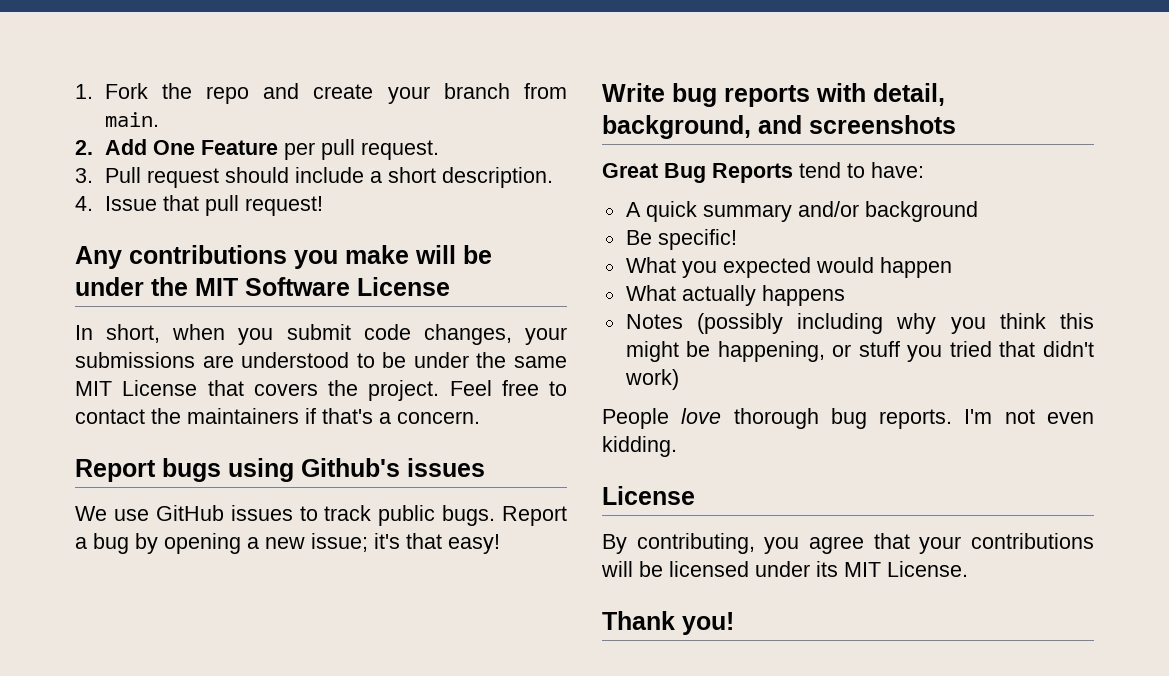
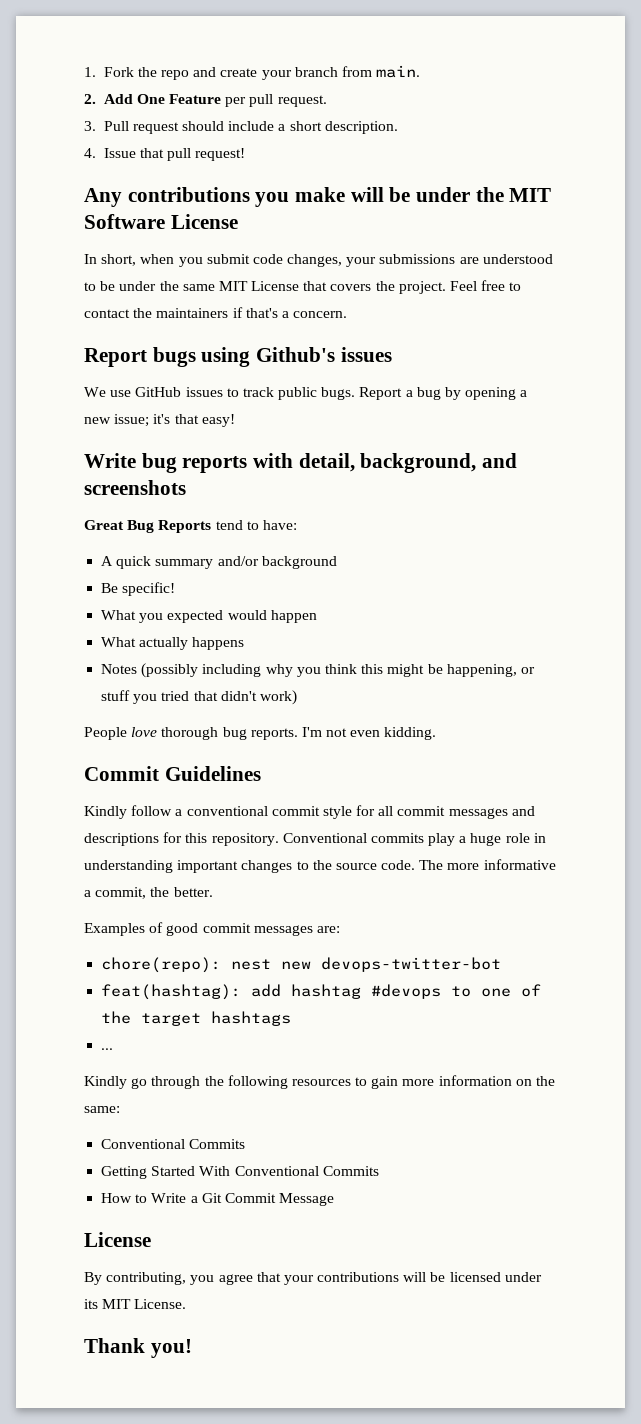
(677, 446) none -> [84,766,261,781] [84,805,535,819] [84,832,546,846] [84,859,556,873] [84,887,213,899] [84,922,340,936] [101,957,502,973] [101,984,542,1000] [101,1011,292,1026] [101,1048,114,1050] [84,1075,556,1089] [84,1106,120,1113] [101,1139,246,1149] [101,1166,379,1179] [101,1193,335,1206] // Commit Guidelines // Kindly follow a conventional commit style for all commit messages and descriptions for this repository. Conventional commits play a huge role in understanding important changes to the source code. The more informative a commit, the better. // Examples of good commit messages are: // chore(repo): nest new devops-twitter-bot // feat(hashtag): add hashtag #devops to one of the target hashtags // ... // Kindly go through the following resources to gain more information on the same: // Conventional Commits // Getting Started With Conventional Commits // How to Write a Git Commit Message

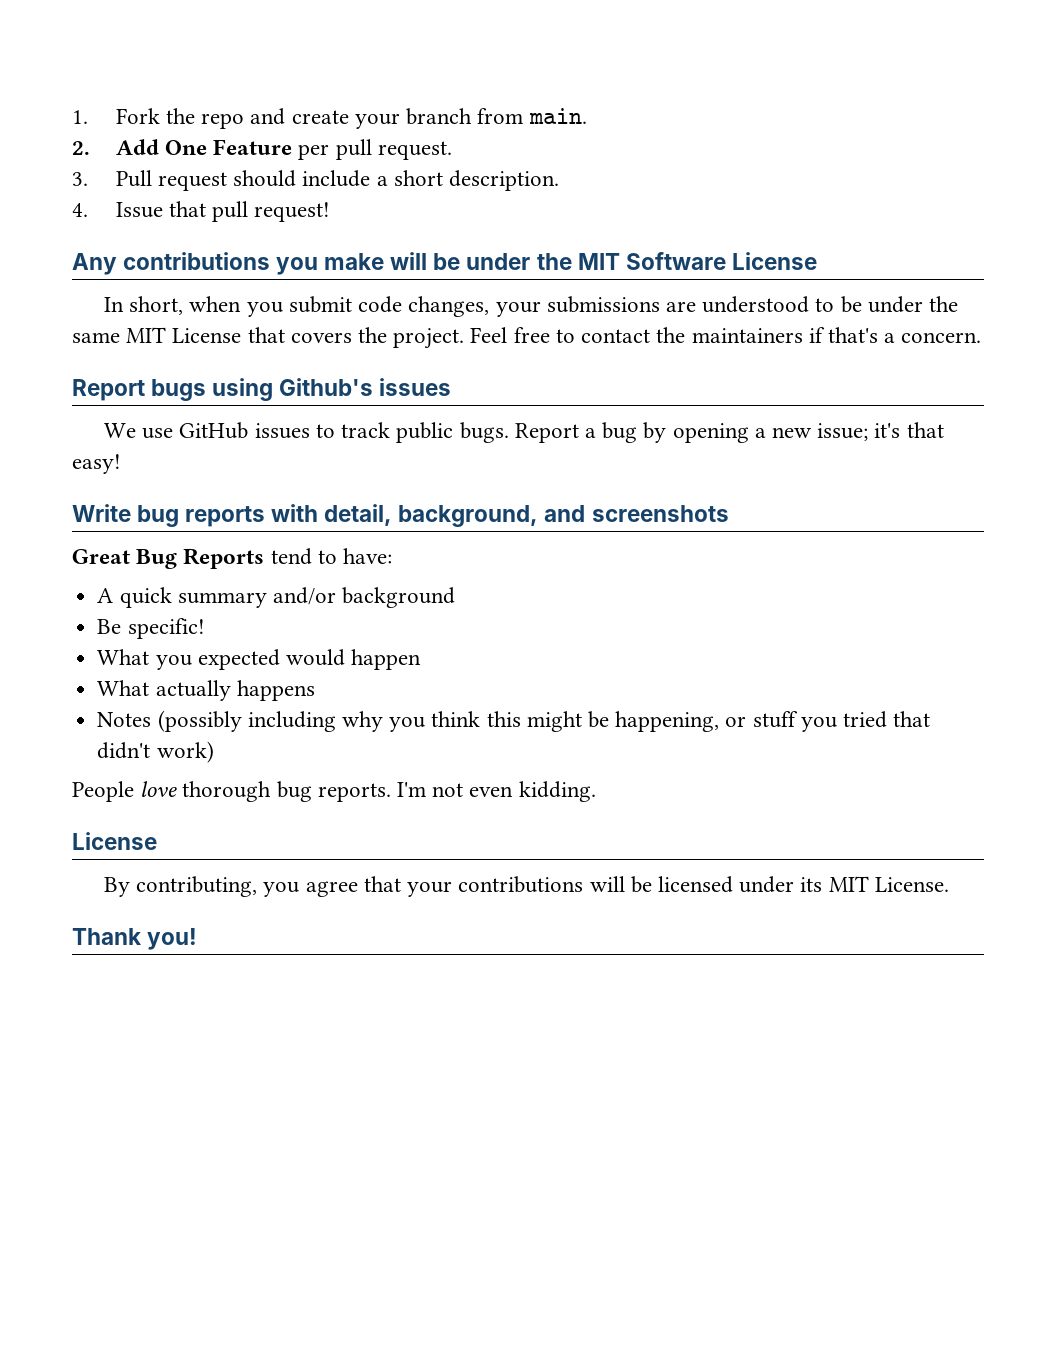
[84,766,261,781] [84,805,535,819] [84,832,546,846] [84,859,556,873] [84,887,213,899] [84,922,340,936] [101,957,502,973] [101,984,542,1000] [101,1011,292,1026] [101,1048,114,1050] [84,1075,556,1089] [84,1106,120,1113] [101,1139,246,1149] [101,1166,379,1179] [101,1193,335,1206] // Commit Guidelines // Kindly follow a conventional commit style for all commit messages and descriptions for this repository. Conventional commits play a huge role in understanding important changes to the source code. The more informative a commit, the better. // Examples of good commit messages are: // chore(repo): nest new devops-twitter-bot // feat(hashtag): add hashtag #devops to one of the target hashtags // ... // Kindly go through the following resources to gain more information on the same: // Conventional Commits // Getting Started With Conventional Commits // How to Write a Git Commit Message -> (596, 791) none

